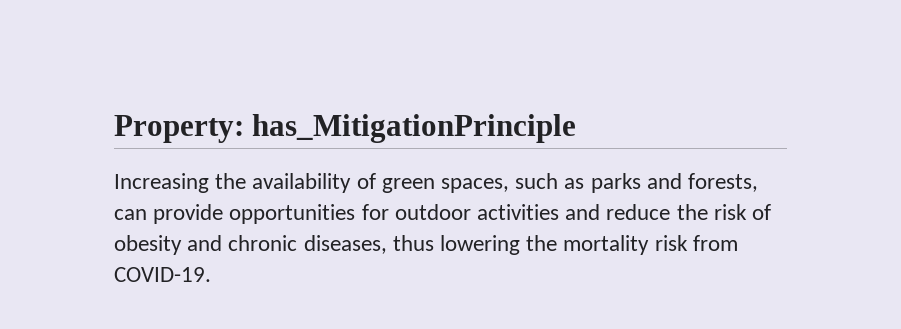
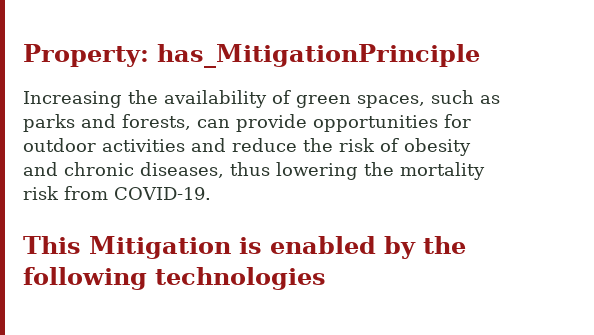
(211, 274) none -> [23,236,466,259] [23,267,326,290] // This Mitigation is enabled by the following technologies

